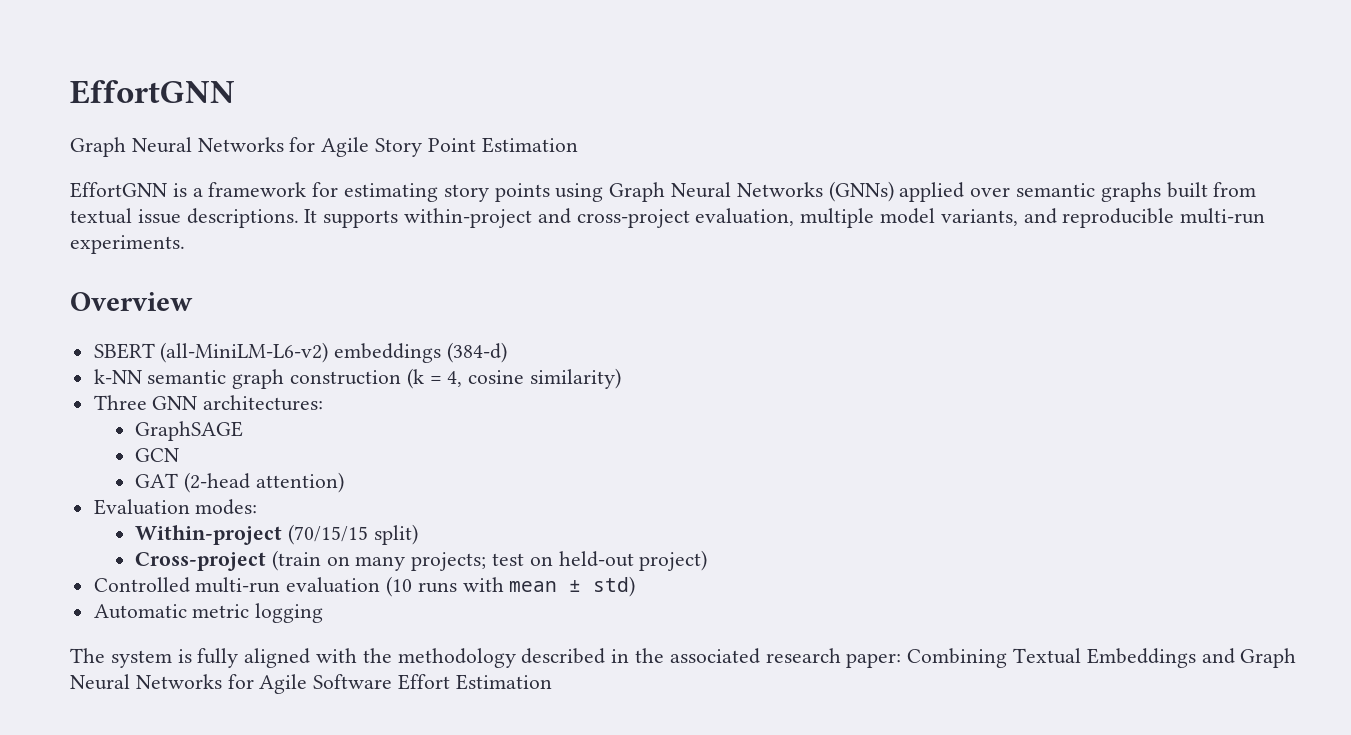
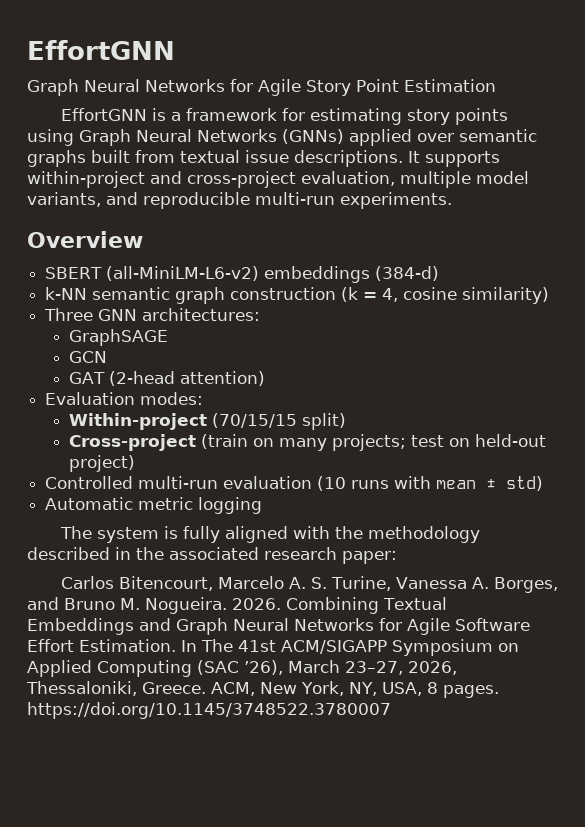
(902, 660) none -> [60,576,558,593] [27,597,281,614] // Carlos Bitencourt, Marcelo A. S. Turine, Vanessa A. Borges, and Bruno M. Nogueira. 2026.
[455,674,552,690] Estimation -> [79,639,519,656] [27,660,457,677] [26,681,499,698] [27,702,391,719] Estimation. In The 41st ACM/SIGAPP Symposium on Applied Computing (SAC ’26), March 23–27, 2026, Thessaloniki, Greece. ACM, New York, NY, USA, 8 pages. https://doi.org/10.1145/3748522.3780007

